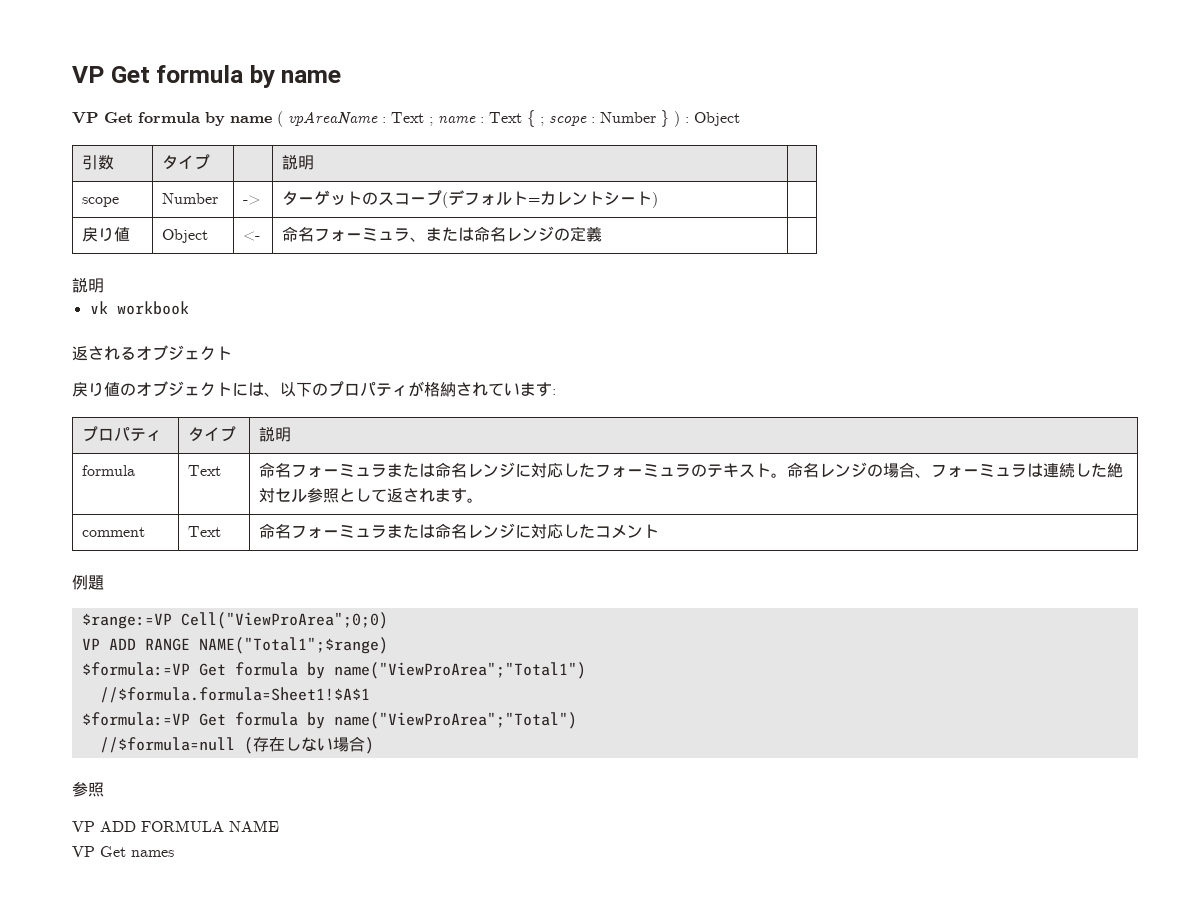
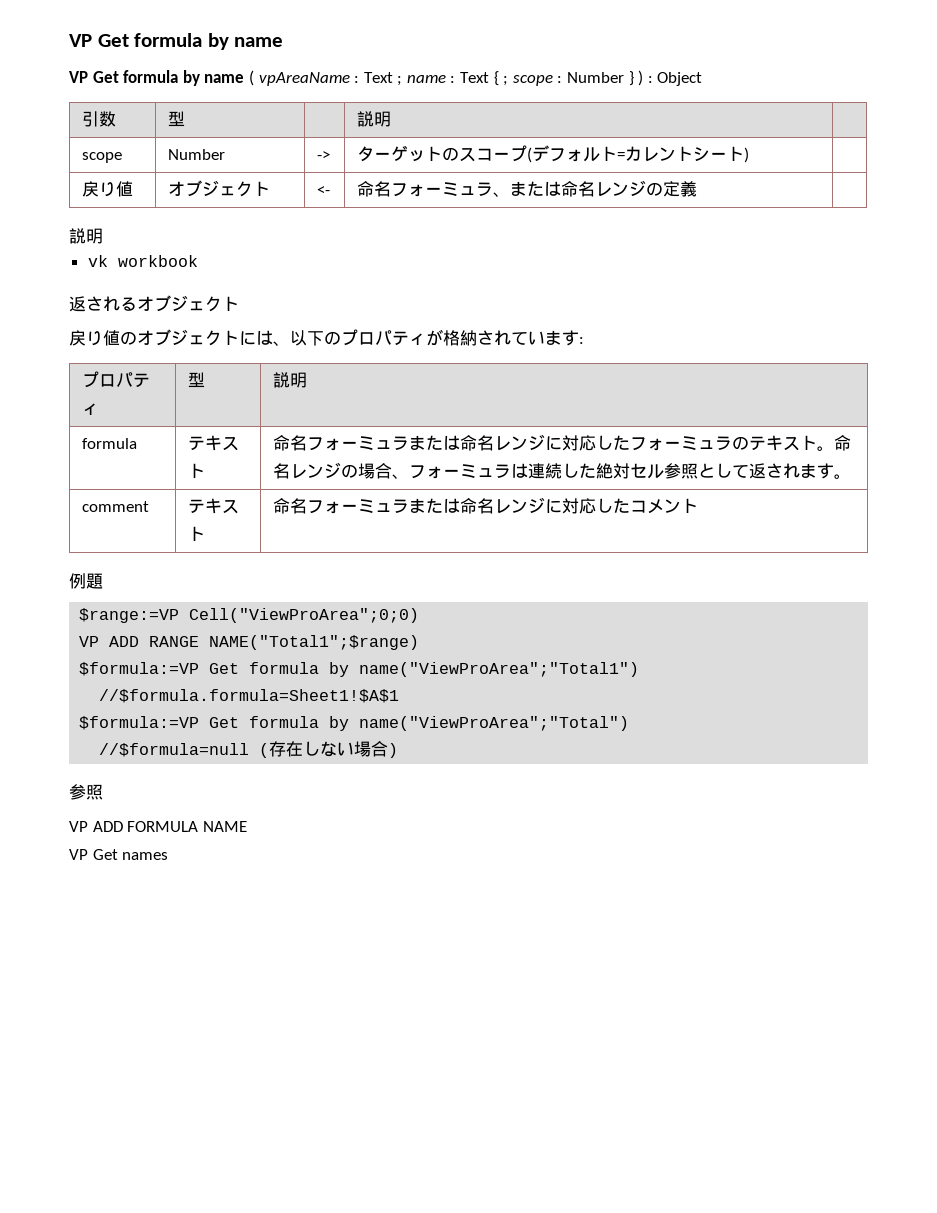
[162,154,211,170] タイプ -> [167,111,185,127] 型
[162,229,209,243] Object -> [167,180,270,197] オブジェクト
[188,426,237,442] タイプ -> [187,372,205,388] 型
[188,465,222,476] Text -> [187,435,239,451] [187,463,205,478] テキスト
[188,526,222,537] Text -> [187,498,239,514] [187,526,205,541] テキスト

